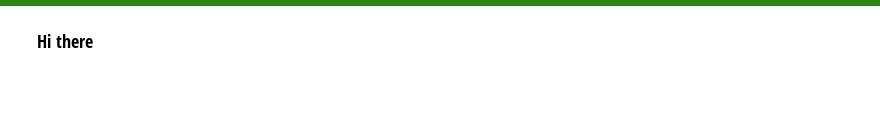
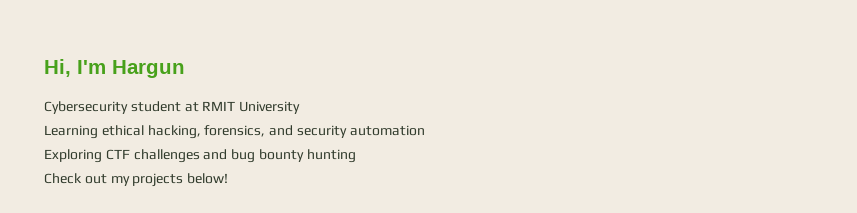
[37,34,93,48] Hi there -> [44,59,185,78] [44,101,301,114] [44,125,425,139] [44,149,356,163] [44,173,229,187] Hi, I'm Hargun // Cybersecurity student at RMIT University // Learning ethical hacking, forensics, and security automation // Exploring CTF challenges and bug bounty hunting // Check out my projects below!

